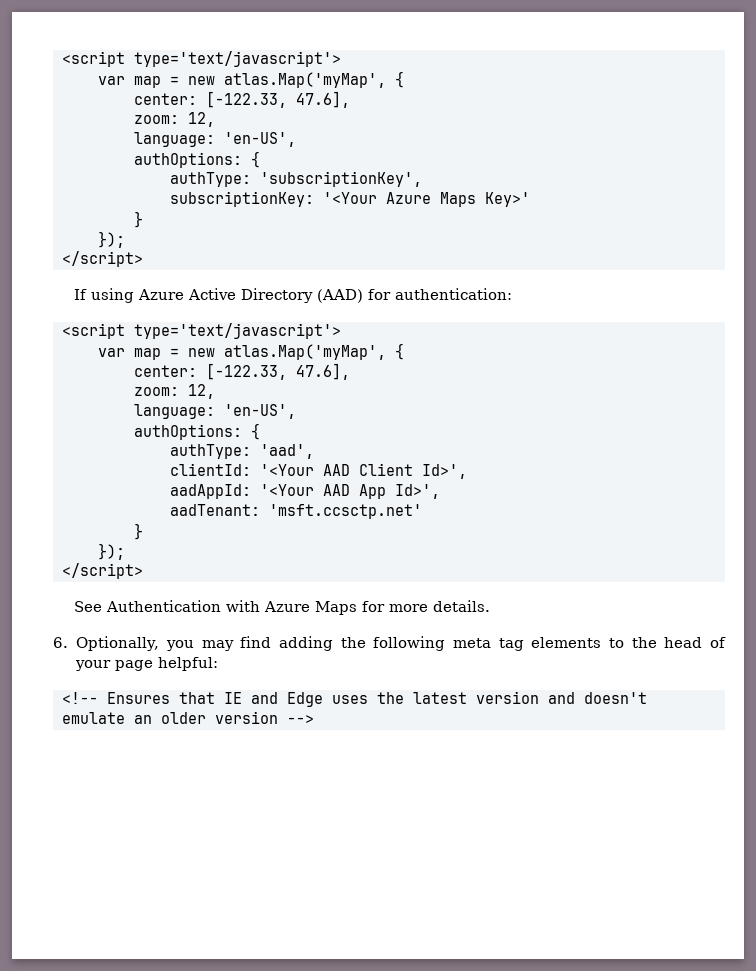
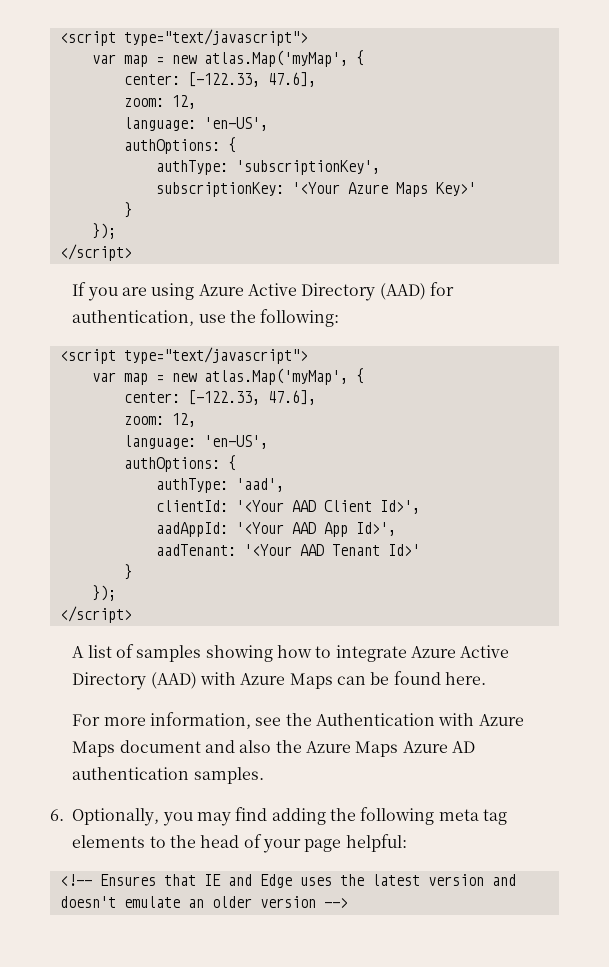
[62,51,341,67] <script type='text/javascript'> -> [59,29,308,46] <script type="text/javascript">
(87, 294) none -> [87,287,147,301] you are
[394,288,512,300] [62,323,341,339] authentication: // <script type='text/javascript'> -> [72,309,340,327] [59,347,308,364] authentication, use the following: // <script type="text/javascript">
[269,504,422,519] [134,523,143,540] [98,543,125,560] [62,563,143,579] [73,600,490,615] 'msft.ccsctp.net' // } // }); // </script> // See Authentication with Azure Maps for more details. -> [243,544,420,556] [123,564,132,580] [91,585,116,601] [59,606,132,623] [72,644,510,662] [72,671,486,690] [72,712,524,729] [72,740,475,757] [72,767,264,784] '<Your AAD Tenant Id>' // } // }); // </script> // A list of samples showing how to integrate Azure Active Directory (AAD) with Azure Maps can be found here. // For more information, see the Authentication with Azure Maps document and also the Azure Maps Azure AD authentication samples.

